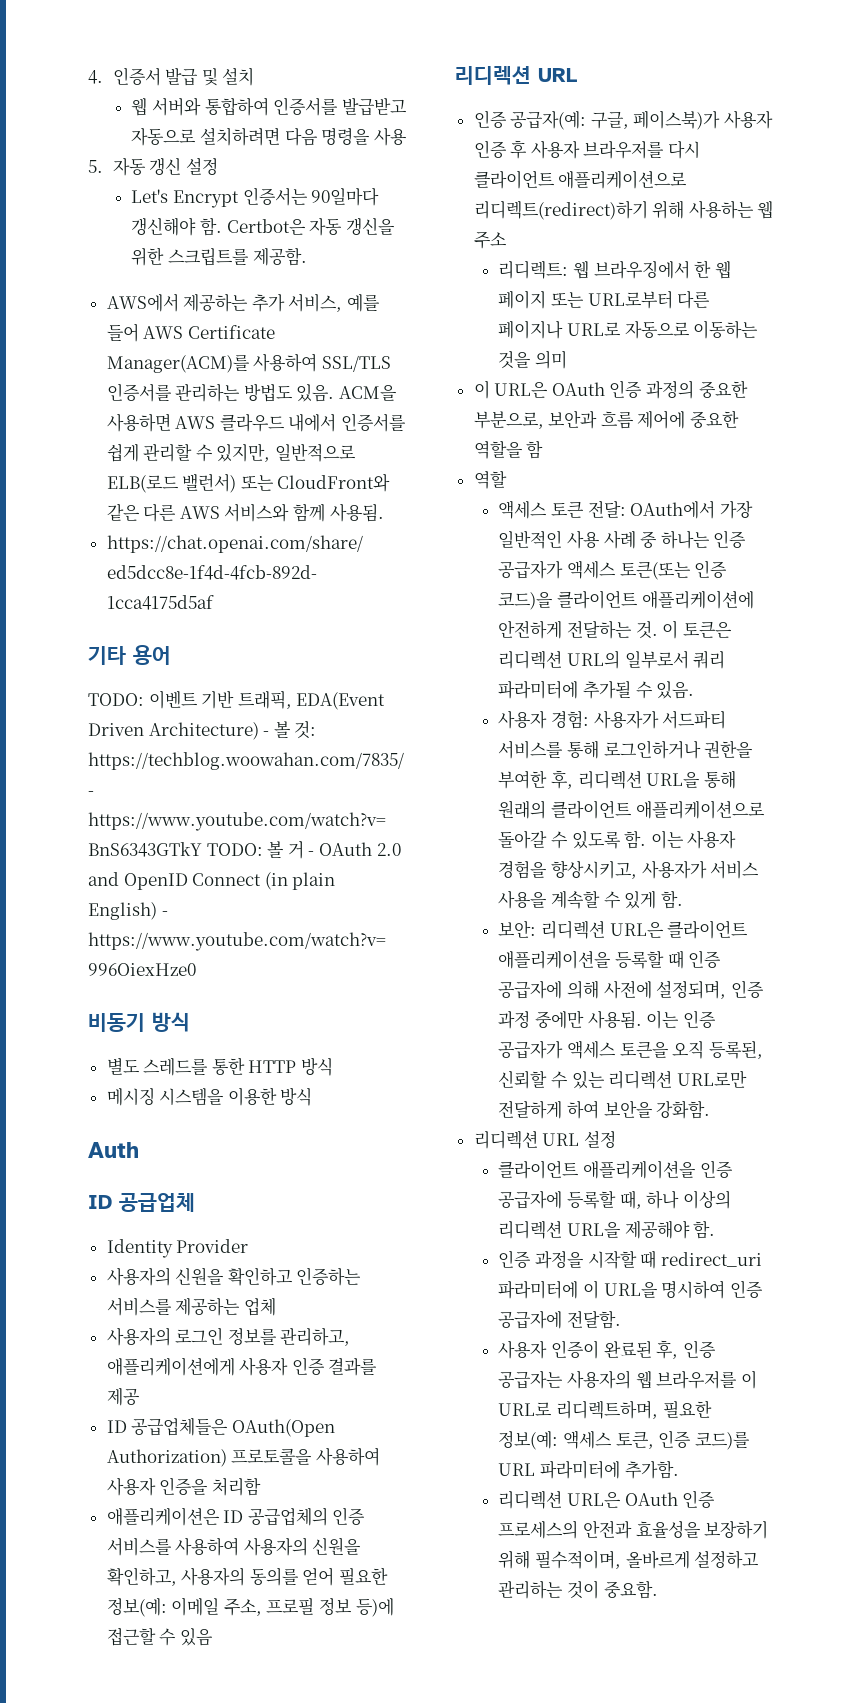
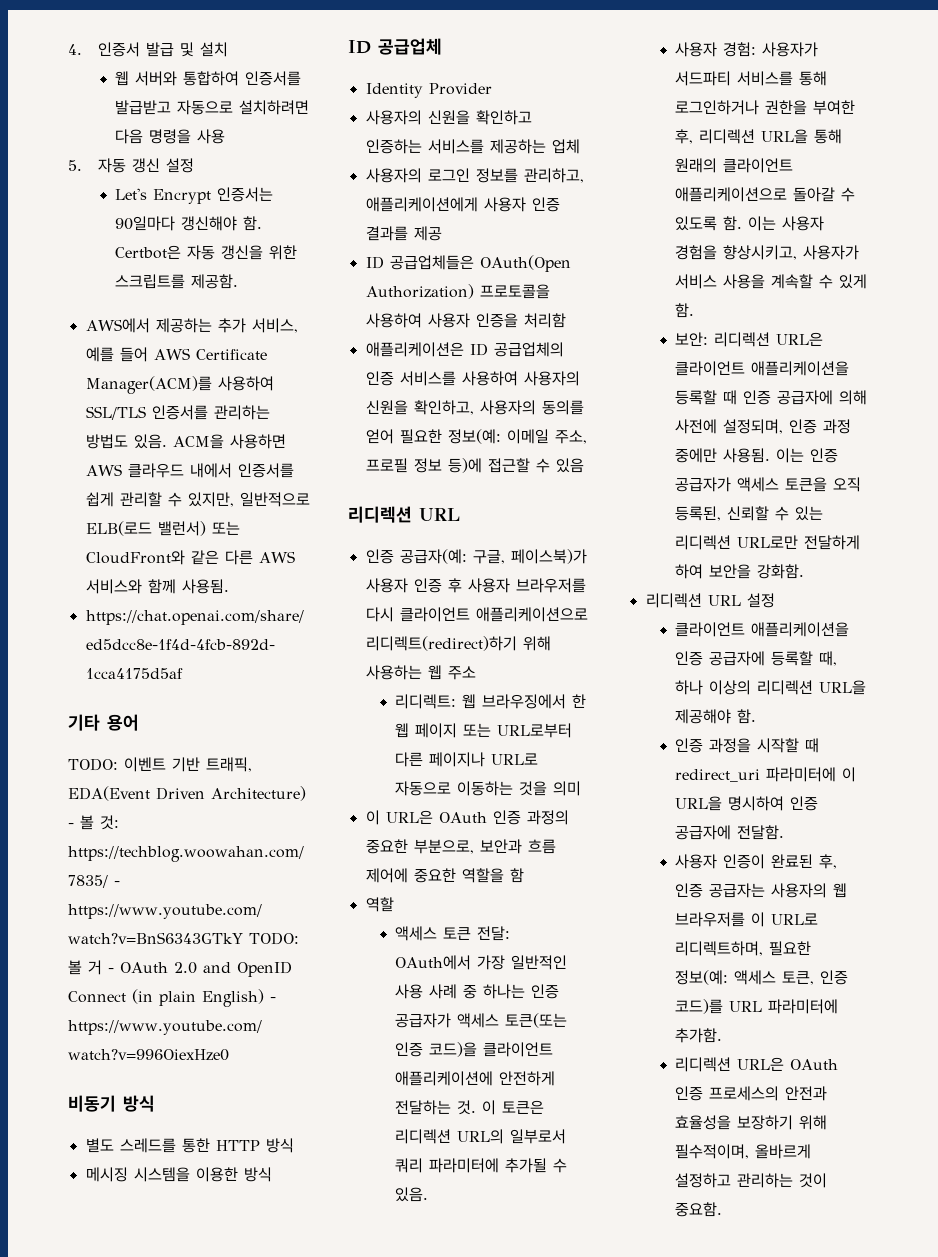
[88,1142,139,1158] // Auth -> (272, 1174) none

